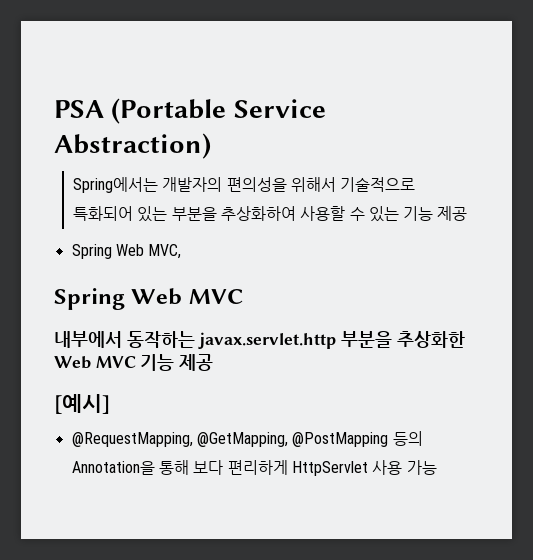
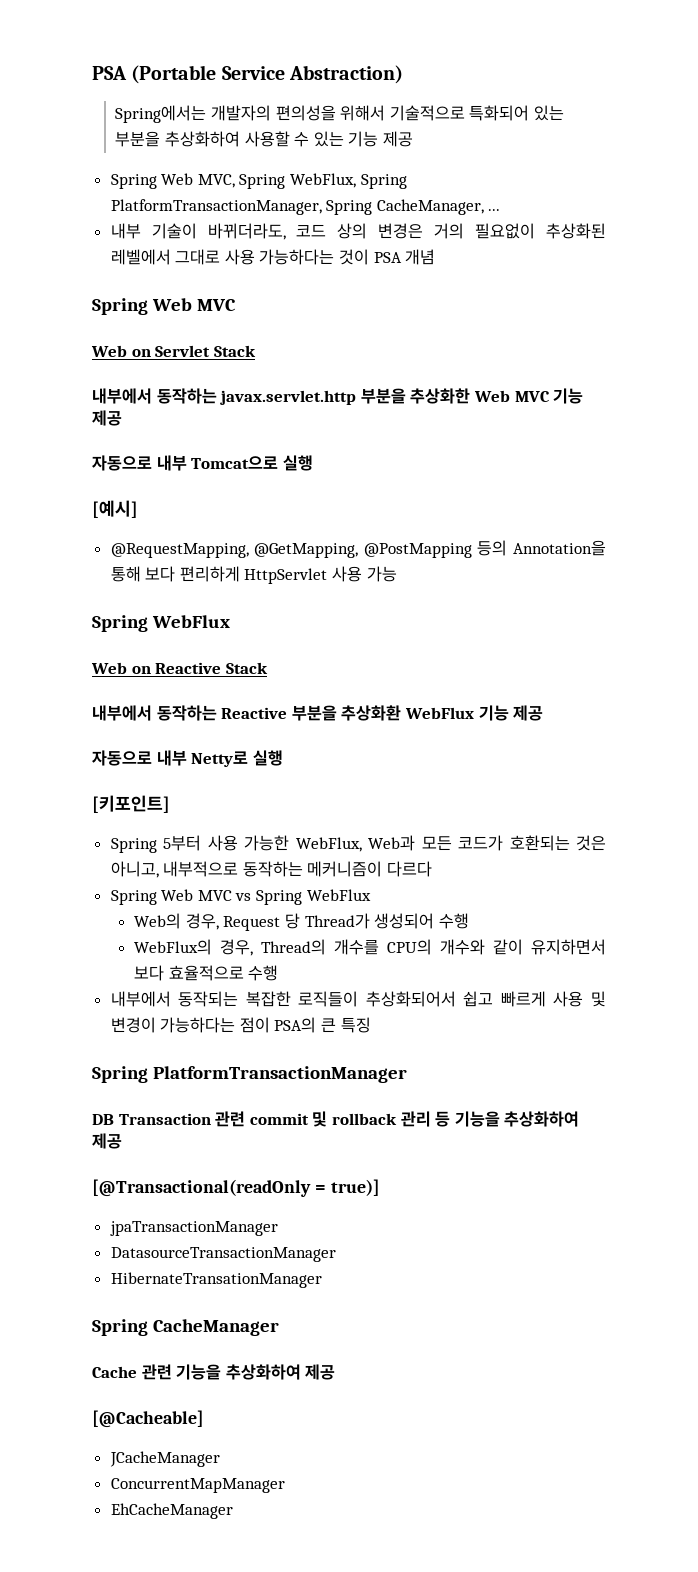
[54,288,244,310] // Spring Web MVC -> [239,173,407,189] [110,199,501,215] [110,223,606,240] [110,249,436,265] [92,298,236,315] [91,345,256,357] Spring WebFlux, Spring PlatformTransactionManager, Spring CacheManager, ... // 내부 기술이 바뀌더라도, 코드 상의 변경은 거의 필요없이 추상화된 레벨에서 그대로 사용 가능하다는 것이 PSA 개념 // Spring Web MVC // Web on Servlet Stack
(214, 362) none -> [92,455,313,471] // 자동으로 내부 Tomcat으로 실행
(437, 467) none -> [92,615,230,632] [91,662,268,674] [92,705,544,721] [92,750,283,767] [92,795,170,813] [110,835,606,853] [110,861,433,878] [110,889,371,905] [134,913,469,931] [134,939,606,956] [134,965,279,981] [110,991,607,1007] [110,1017,371,1033] [92,1066,407,1083] [92,1111,580,1127] [92,1133,122,1149] [92,1179,380,1197] [109,1221,278,1236] [110,1247,336,1262] [110,1272,322,1288] [92,1319,279,1336] [92,1364,336,1380] [92,1410,204,1428] [109,1451,220,1467] [110,1478,285,1493] [110,1503,233,1519] // Spring WebFlux // Web on Reactive Stack // 내부에서 동작하는 Reactive 부분을 추상화환 WebFlux 기능 제공 // 자동으로 내부 Netty로 실행 // [키포인트] // Spring 5부터 사용 가능한 WebFlux, Web과 모든 코드가 호환되는 것은 아니고, 내부적으로 동작하는 메커니즘이 다르다 // Spring Web MVC vs Spring WebFlux // Web의 경우, Request 당 Thread가 생성되어 수행 // WebFlux의 경우, Thread의 개수를 CPU의 개수와 같이 유지하면서 보다 효율적으로 수행 // 내부에서 동작되는 복잡한 로직들이 추상화되어서 쉽고 빠르게 사용 및 변경이 가능하다는 점이 PSA의 큰 특징 // Spring PlatformTransactionManager // DB Transaction 관련 commit 및 rollback 관리 등 기능을 추상화하여 제공 // [@Transactional(readOnly = true)] // jpaTransactionManager // DatasourceTransactionManager // HibernateTransationManager // Spring CacheManager // Cache 관련 기능을 추상화하여 제공 // [@Cacheable] // JCacheManager // ConcurrentMapManager // EhCacheManager

